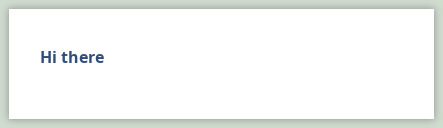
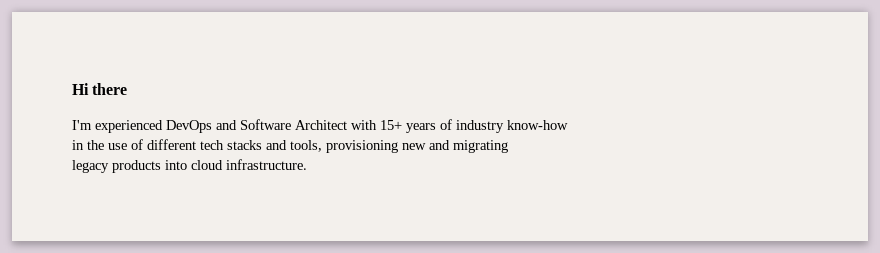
(105, 57) none -> [72,119,568,133] [72,139,508,153] [72,159,307,173] // I'm experienced DevOps and Software Architect with 15+ years of industry know-how // in the use of different tech stacks and tools, provisioning new and migrating // legacy products into cloud infrastructure.

